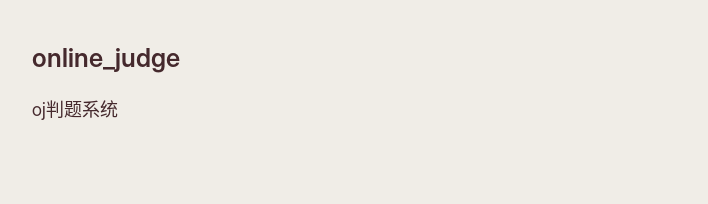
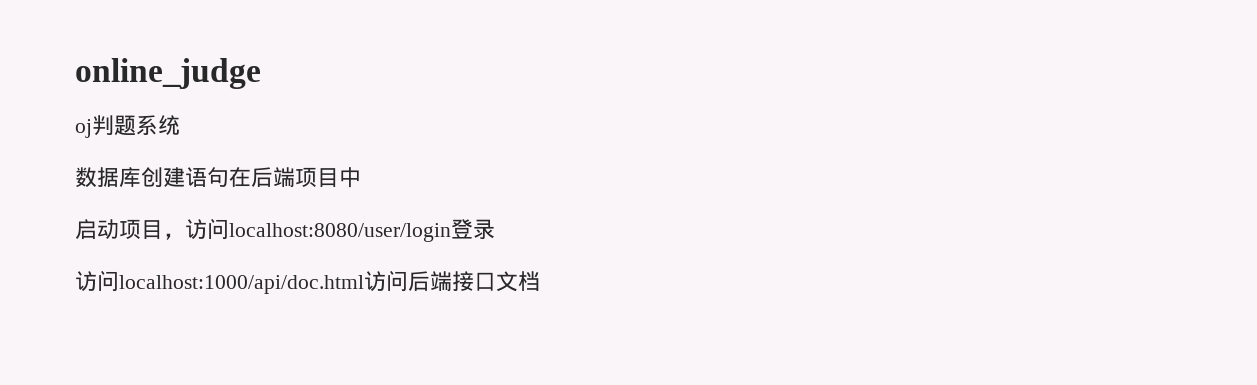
(118, 109) none -> [75,167,361,188] [75,218,495,242] [75,270,540,294] // 数据库创建语句在后端项目中 // 启动项目，访问localhost:8080/user/login登录 // 访问localhost:1000/api/doc.html访问后端接口文档

